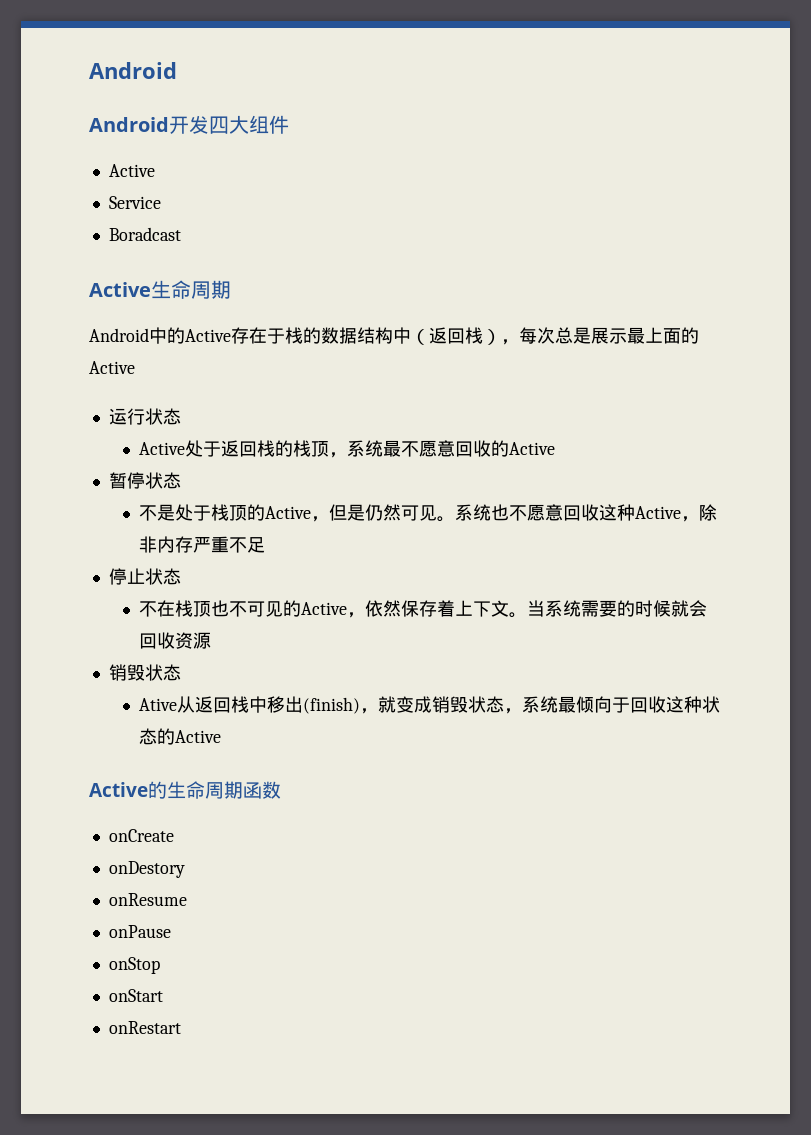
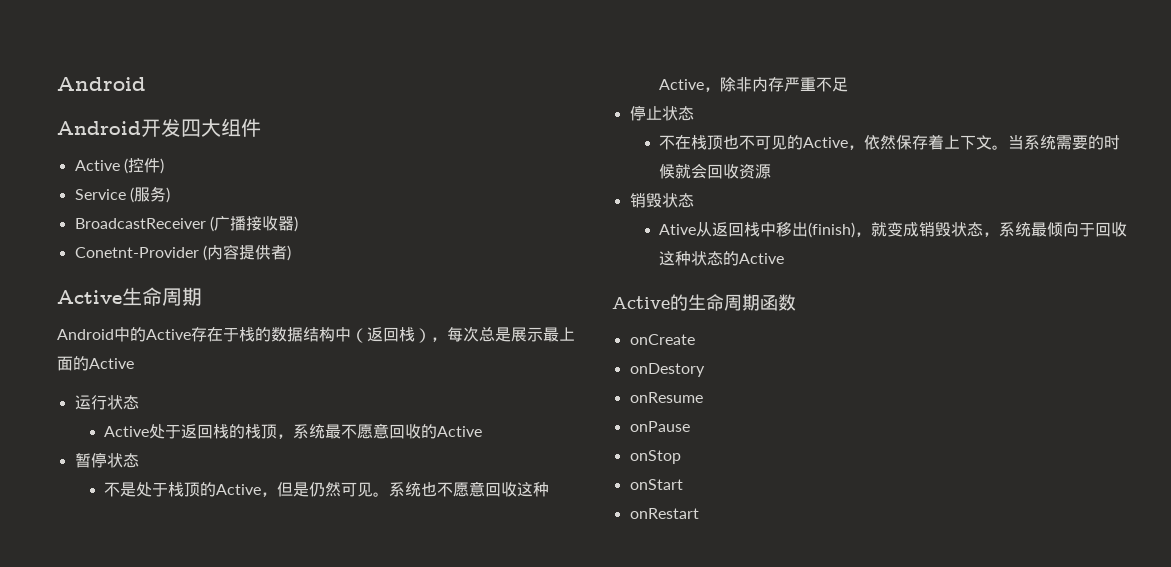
[108,196,161,209] [108,227,181,241] // Service // Boradcast -> [123,158,164,174] [74,186,170,203] [74,216,298,232] [74,244,291,261] (控件) // Service (服务) // BroadcastReceiver (广播接收器) // Conetnt-Provider (内容提供者)

